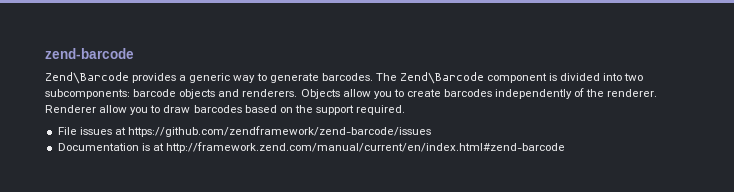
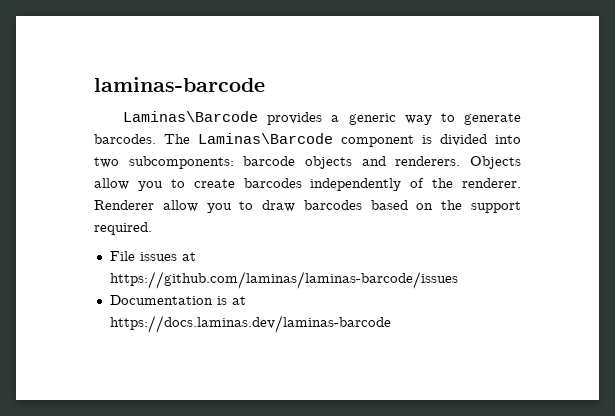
[45,48,134,59] [45,72,129,84] zend-barcode // Zend\Barcode -> [94,77,265,92] [123,111,259,122] laminas-barcode // Laminas\Barcode
[399,72,484,84] Zend\Barcode -> [198,133,333,144] Laminas\Barcode
[127,126,431,137] https://github.com/zendframework/zend-barcode/issues -> [109,271,458,289] https://github.com/laminas/laminas-barcode/issues
[165,142,565,153] http://framework.zend.com/manual/current/en/index.html#zend-barcode -> [109,315,391,333] https://docs.laminas.dev/laminas-barcode

